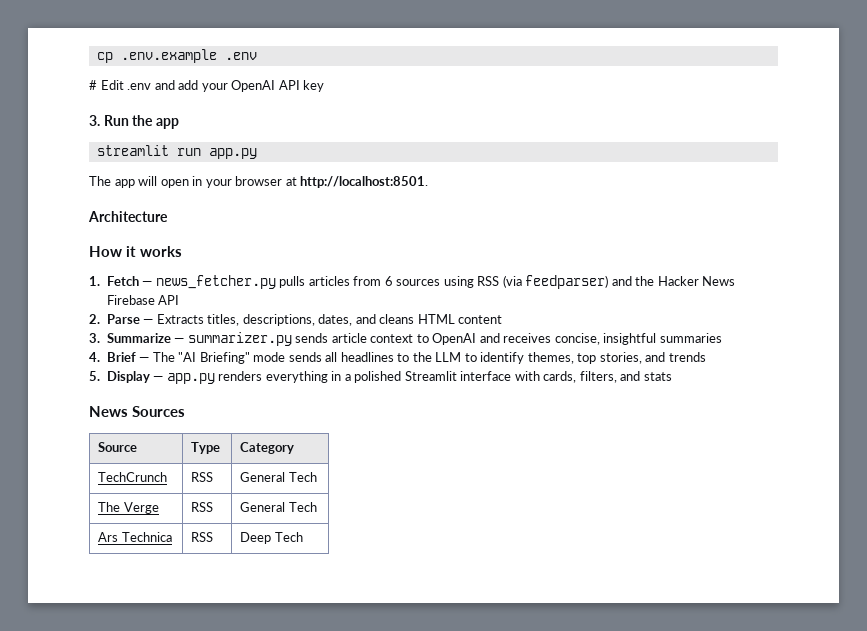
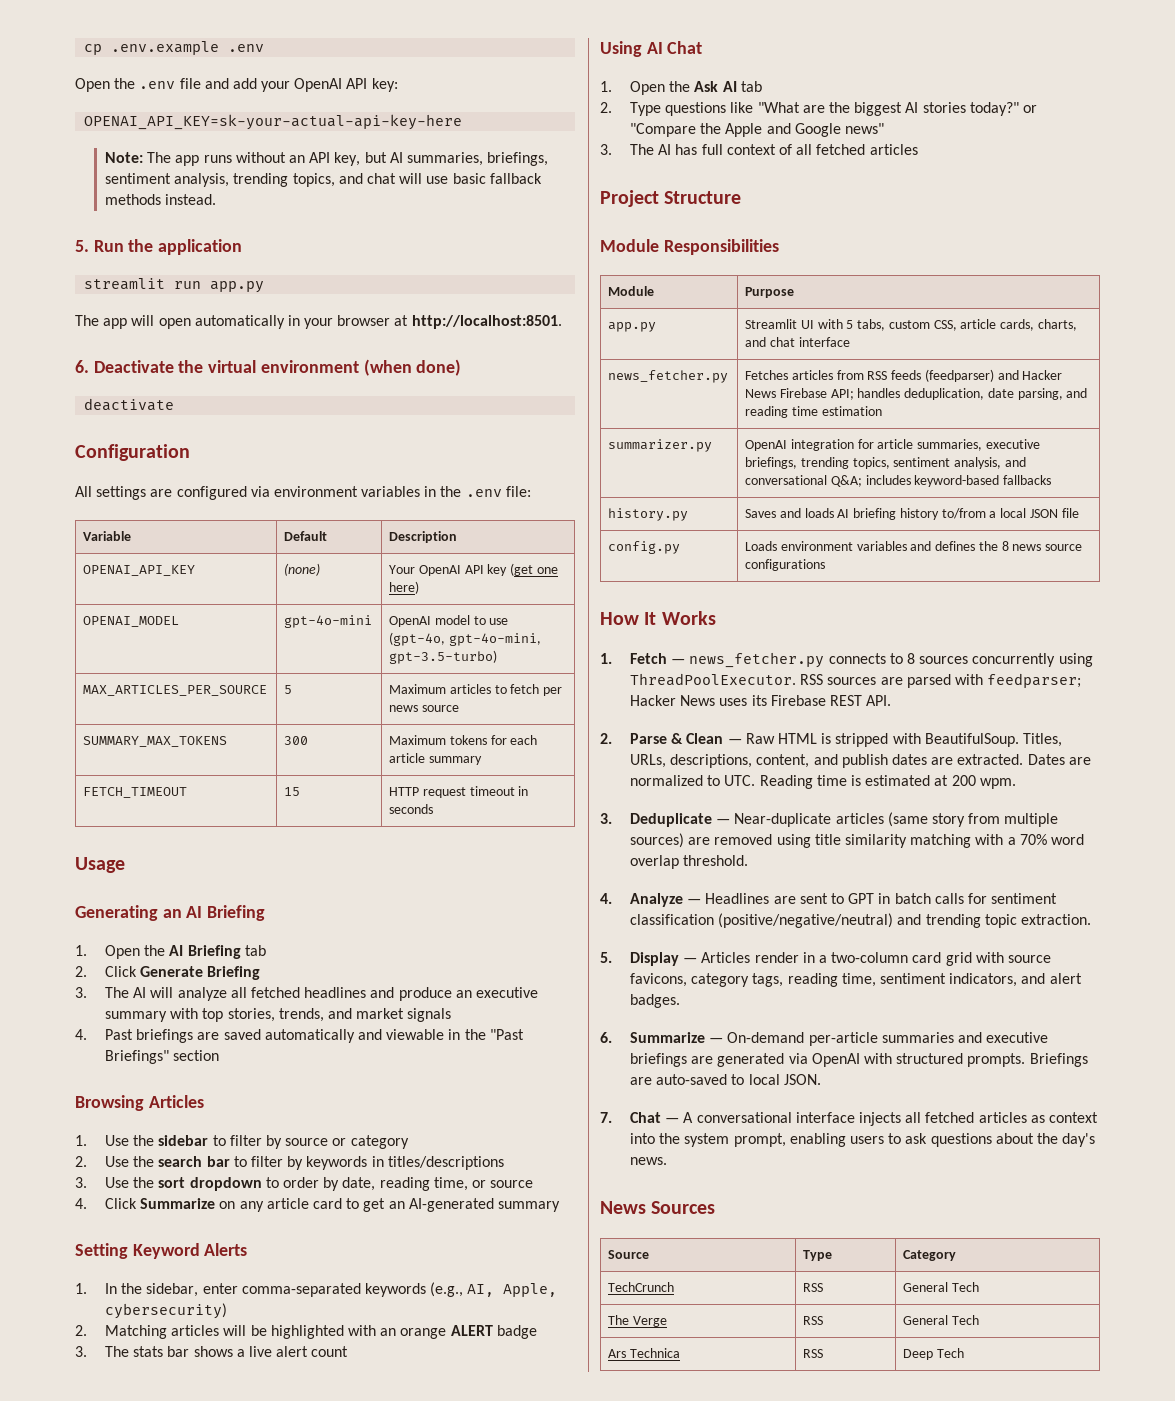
[89,80,152,90] # Edit .env -> [75,78,201,92] Open the .env file
[303,80,325,92] [89,115,100,126] key // 3. -> [371,78,398,92] [84,114,463,130] [105,152,549,166] [105,173,542,187] [105,194,217,205] [75,240,89,252] key: // OPENAI_API_KEY=sk-your-actual-api-key-here // Note: The app runs without an API key, but AI summaries, briefings, sentiment analysis, trending topics, and chat will use basic fallback methods instead. // 5.
[155,118,179,129] app -> [158,239,243,255] application
(189, 183) none -> [194,315,285,329] automatically
[88,211,168,222] Architecture -> [75,359,462,376] [84,398,175,411] [75,444,190,461] [75,486,531,500] [83,531,132,541] [284,531,328,541] [389,531,458,543] [83,565,196,576] [284,563,321,576] [389,563,558,576] [389,581,420,594] [83,616,180,627] [284,615,373,628] [389,615,509,627] [389,632,541,646] [389,650,498,664] [83,685,268,696] [284,685,293,694] [389,684,563,696] [389,705,459,712] [83,736,228,747] [284,736,309,745] [389,735,538,745] [389,753,482,765] [83,787,188,798] [284,787,301,796] [389,786,529,798] [389,804,434,814] [75,857,125,873] [75,905,266,921] [75,945,266,959] [75,966,261,980] [75,987,538,1001] [105,1008,452,1022] [75,1029,524,1043] [105,1050,220,1064] [75,1095,204,1111] [75,1135,409,1149] [75,1156,504,1170] [75,1177,534,1191] [75,1198,560,1212] [75,1243,248,1259] [75,1282,558,1297] [105,1303,228,1319] [75,1325,537,1339] [75,1346,349,1357] [600,41,703,57] [600,81,762,95] [600,102,1037,116] [630,123,885,137] [600,144,918,155] [600,190,742,207] [600,239,779,255] [608,286,655,296] [745,287,795,298] [608,322,657,332] [745,319,1078,331] [745,337,850,347] [608,370,729,383] [745,369,1063,382] [745,388,1088,400] [745,406,882,418] [608,439,713,452] [745,439,1040,451] [745,457,1026,469] [745,475,1052,487] [608,508,689,521] [745,508,1079,520] [608,541,681,554] [745,541,1083,551] [745,559,826,571] 6. Deactivate the virtual environment (when done) // deactivate // Configuration // All settings are configured via environment variables in the .env file: // Variable | Default | Description // OPENAI_API_KEY | (none) | Your OpenAI API key (get one here) // OPENAI_MODEL | gpt-4o-mini | OpenAI model to use (gpt-4o, gpt-4o-mini, gpt-3.5-turbo) // MAX_ARTICLES_PER_SOURCE | 5 | Maximum articles to fetch per news source // SUMMARY_MAX_TOKENS | 300 | Maximum tokens for each article summary // FETCH_TIMEOUT | 15 | HTTP request timeout in seconds // Usage // Generating an AI Briefing // 1. Open the AI Briefing tab // 2. Click Generate Briefing // 3. The AI will analyze all fetched headlines and produce an executive summary with top stories, trends, and market signals // 4. Past briefings are saved automatically and viewable in the "Past Briefings" section // Browsing Articles // 1. Use the sidebar to filter by source or category // 2. Use the search bar to filter by keywords in titles/descriptions // 3. Use the sort dropdown to order by date, reading time, or source // 4. Click Summarize on any article card to get an AI-generated summary // Setting Keyword Alerts // 1. In the sidebar, enter comma-separated keywords (e.g., AI, Apple, cybersecurity) // 2. Matching articles will be highlighted with an orange ALERT badge // 3. The stats bar shows a live alert count // Using AI Chat // 1. Open the Ask AI tab // 2. Type questions like "What are the biggest AI stories today?" or "Compare the Apple and Google news" // 3. The AI has full context of all fetched articles // Project Structure // Module Responsibilities // Module | Purpose // app.py | Streamlit UI with 5 tabs, custom CSS, article cards, charts, and chat interface // news_fetcher.py | Fetches articles from RSS feeds (feedparser) and Hacker News Firebase API; handles deduplication, date parsing, and reading time estimation // summarizer.py | OpenAI integration for article summaries, executive briefings, trending topics, sentiment analysis, and conversational Q&A; includes keyword-based fallbacks // history.py | Saves and loads AI briefing history to/from a local JSON file // config.py | Loads environment variables and defines the 8 news source configurations
[126,246,182,257] it works -> [644,611,716,625] It Works
[279,275,736,289] [106,295,180,305] [89,314,503,326] [89,332,722,346] [89,352,706,364] [89,371,672,384] pulls articles from 6 sources using RSS (via feedparser) and the Hacker News Firebase API // 2. Parse — Extracts titles, descriptions, dates, and cleans HTML content // 3. Summarize — summarizer.py sends article context to OpenAI and receives concise, insightful summaries // 4. Brief — The "AI Briefing" mode sends all headlines to the LLM to identify themes, top stories, and trends // 5. Display — app.py renders everything in a polished Streamlit interface with cards, filters, and stats -> [828,653,1093,667] [630,673,1082,688] [630,695,892,706] [600,733,1062,747] [630,754,1091,768] [630,775,1016,789] [600,812,1059,827] [630,833,1084,848] [630,855,749,869] [600,893,1058,907] [630,913,1092,928] [600,952,1051,966] [630,973,1082,987] [630,994,681,1008] [600,1032,1049,1046] [630,1053,1088,1067] [630,1074,821,1085] [600,1112,1098,1126] [630,1133,1096,1147] [630,1157,668,1165] connects to 8 sources concurrently using ThreadPoolExecutor. RSS sources are parsed with feedparser; Hacker News uses its Firebase REST API. // 2. Parse & Clean — Raw HTML is stripped with BeautifulSoup. Titles, URLs, descriptions, content, and publish dates are extracted. Dates are normalized to UTC. Reading time is estimated at 200 wpm. // 3. Deduplicate — Near-duplicate articles (same story from multiple sources) are removed using title similarity matching with a 70% word overlap threshold. // 4. Analyze — Headlines are sent to GPT in batch calls for sentiment classification (positive/negative/neutral) and trending topic extraction. // 5. Display — Articles render in a two-column card grid with source favicons, category tags, reading time, sentiment indicators, and alert badges. // 6. Summarize — On-demand per-article summaries and executive briefings are generated via OpenAI with structured prompts. Briefings are auto-saved to local JSON. // 7. Chat — A conversational interface injects all fetched articles as context into the system prompt, enabling users to ask questions about the day's news.

